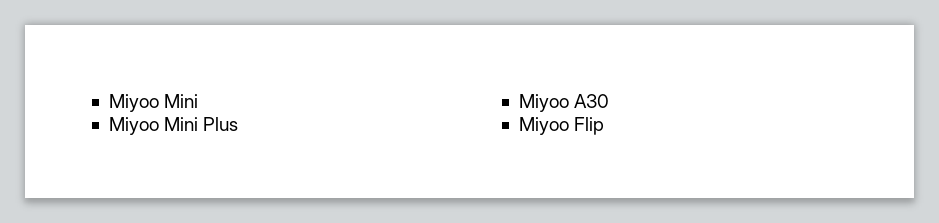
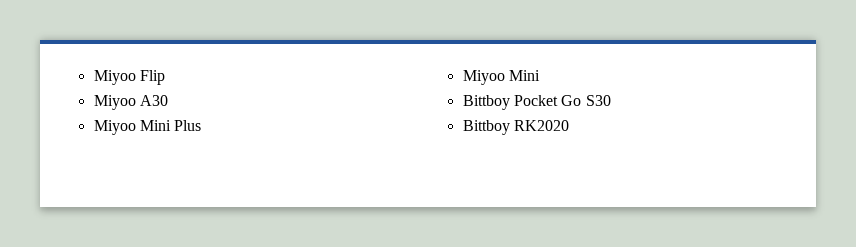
[108,94,199,112] Miyoo Mini -> [93,70,165,85] [93,95,168,110] Miyoo Flip // Miyoo A30
[574,94,610,108] [518,117,605,135] A30 // Miyoo Flip -> [508,70,540,81] [462,95,611,110] [462,120,569,135] Mini // Bittboy Pocket Go S30 // Bittboy RK2020

